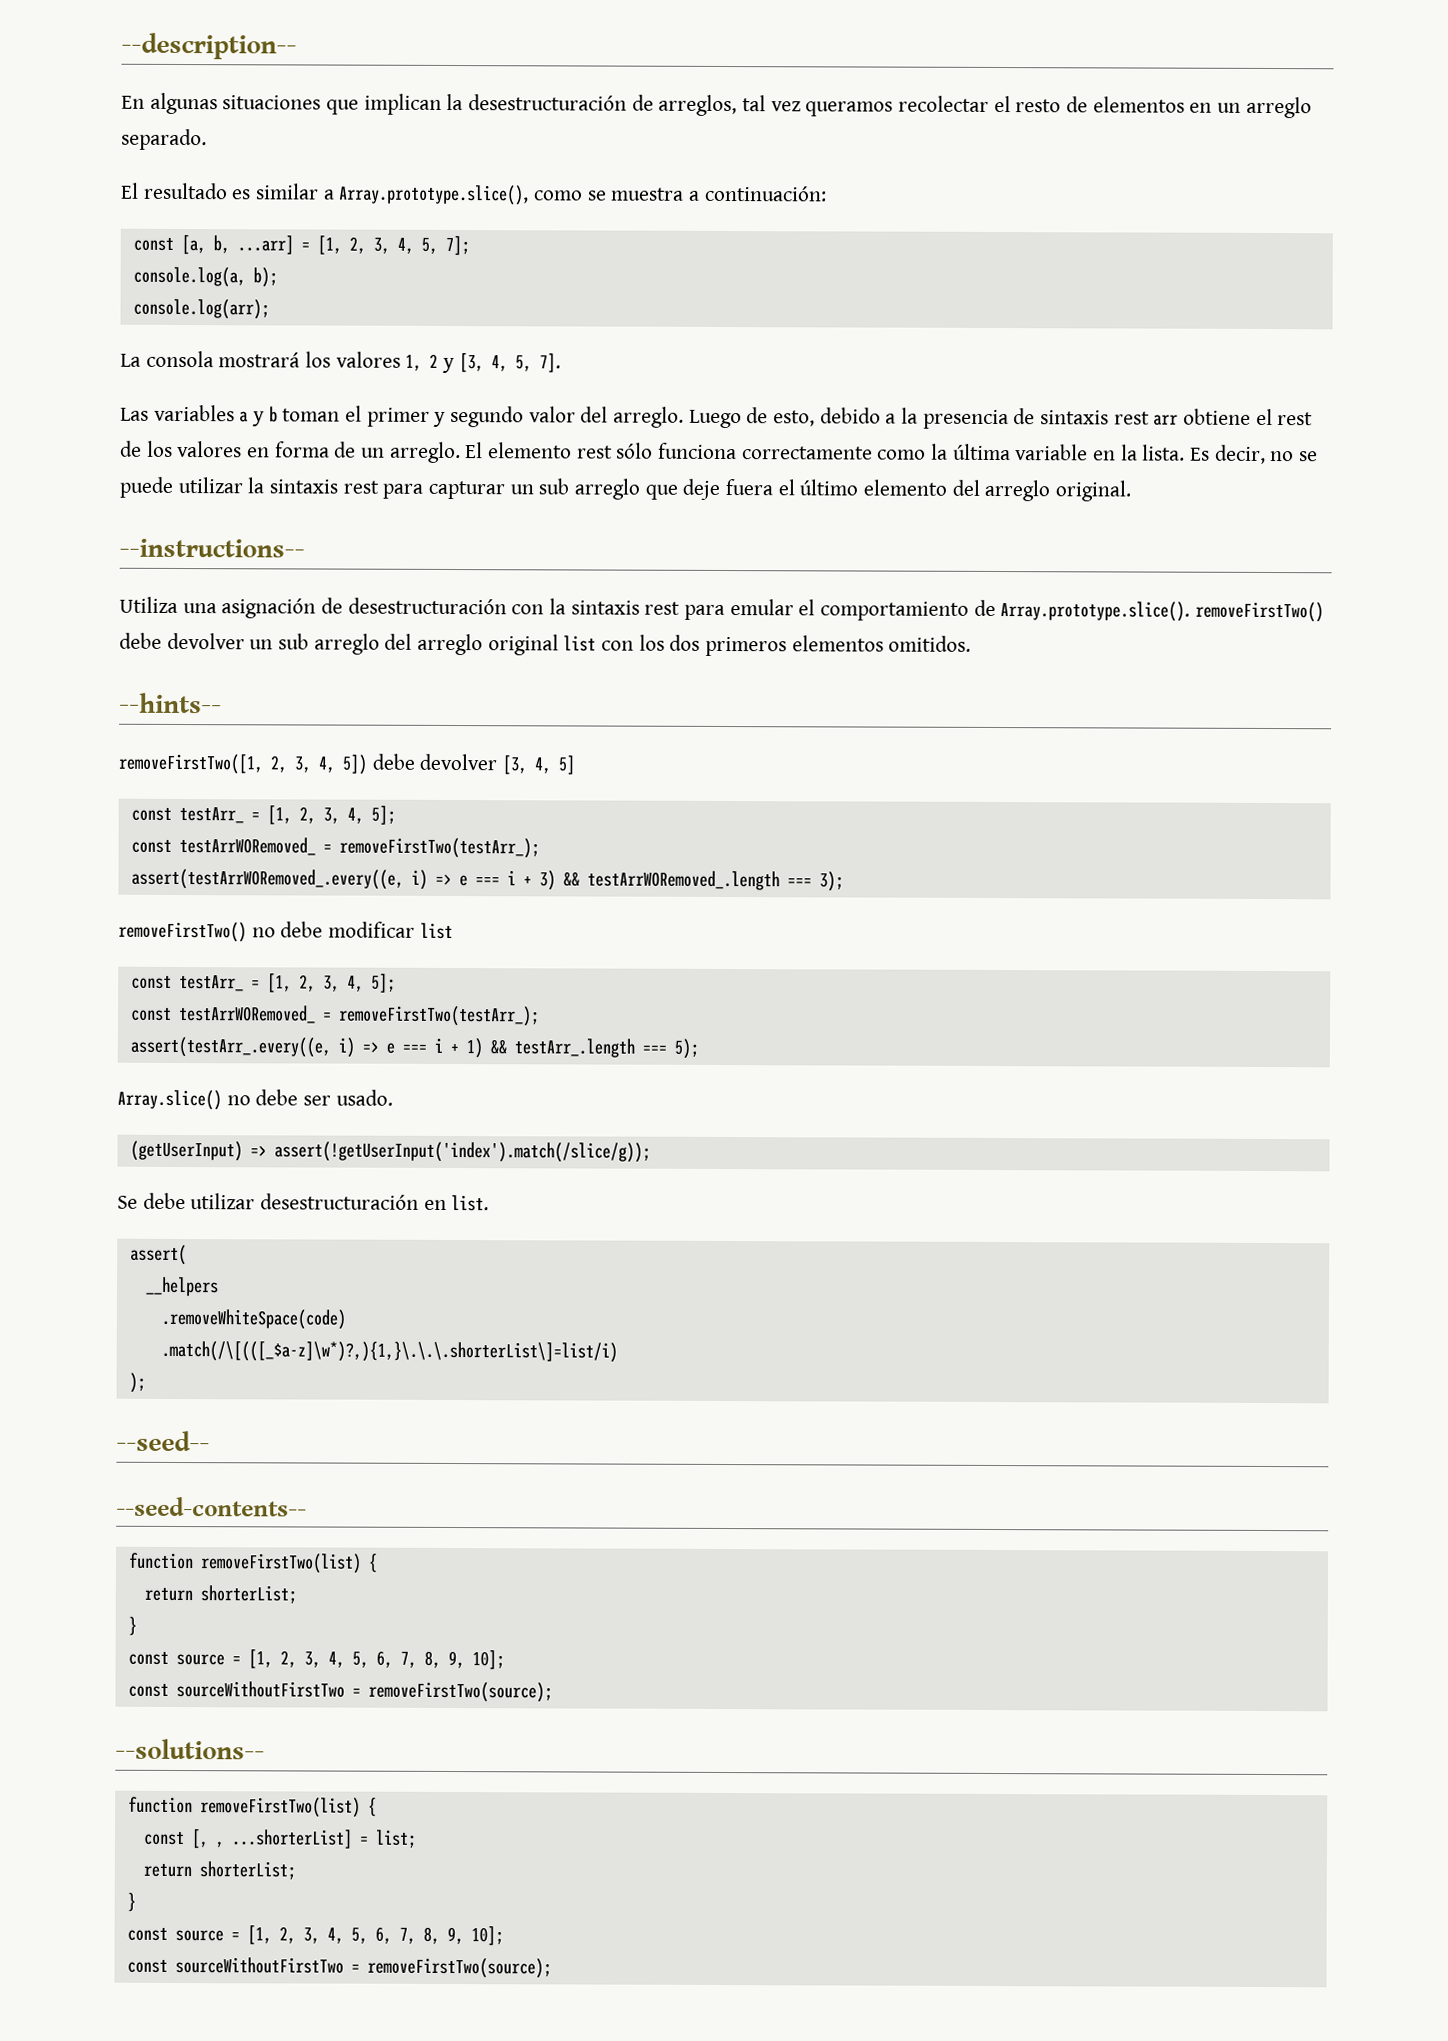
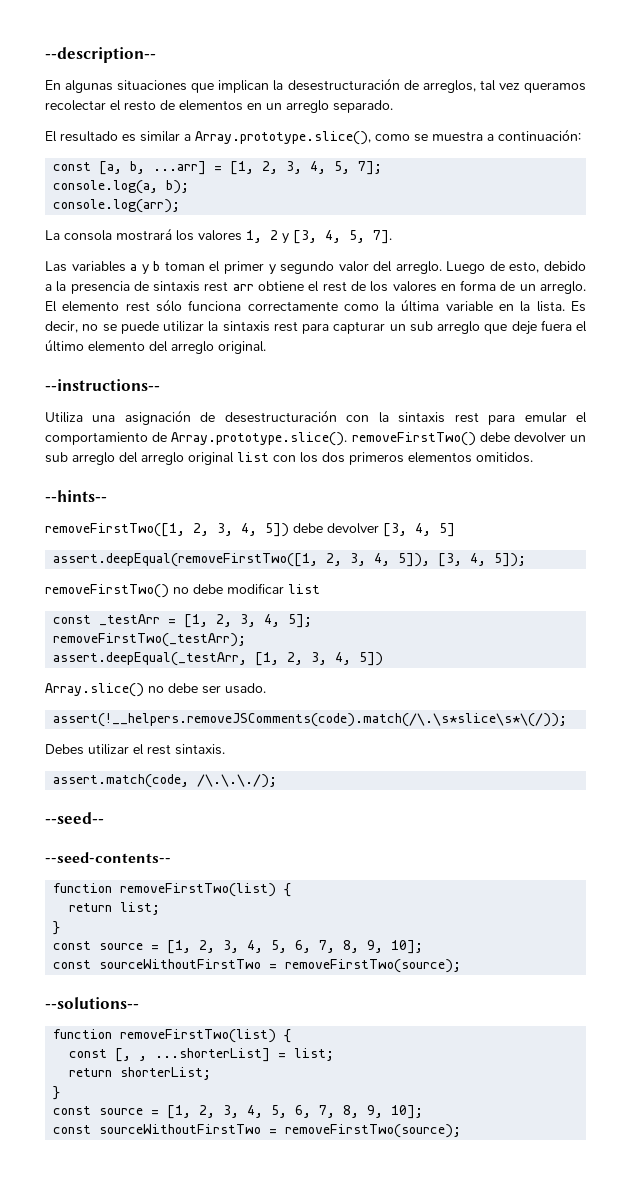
[130,805,396,825] [130,837,540,859] [130,868,844,892] const testArr_ = [1, 2, 3, 4, 5]; // const testArrWORemoved_ = removeFirstTwo(testArr_); // assert(testArrWORemoved_.every((e, i) => e === i + 3) && testArrWORemoved_.length === 3); -> [53,553,527,567] assert.deepEqual(removeFirstTwo([1, 2, 3, 4, 5]), [3, 4, 5]);
[178,973,396,993] [129,1004,540,1027] [129,1036,699,1059] testArr_ = [1, 2, 3, 4, 5]; // const testArrWORemoved_ = removeFirstTwo(testArr_); // assert(testArr_.every((e, i) => e === i + 1) && testArr_.length === 5); -> [99,614,313,628] [53,633,247,647] [53,652,384,666] _testArr = [1, 2, 3, 4, 5]; // removeFirstTwo(_testArr); // assert.deepEqual(_testArr, [1, 2, 3, 4, 5])
[129,1140,651,1163] [117,1192,490,1212] [129,1244,187,1266] [144,1276,219,1297] [160,1308,346,1330] [160,1340,618,1363] [128,1372,146,1393] (getUserInput) => assert(!getUserInput('index').match(/slice/g)); // Se debe utilizar desestructuración en list. // assert( // __helpers // .removeWhiteSpace(code) // .match(/\[(([_$a-z]\w*)?,){1,}\.\.\.shorterList\]=list/i) // ); -> [53,713,568,727] [45,744,225,755] [53,774,278,788] assert(!__helpers.removeJSComments(code).match(/\.\s*slice\s*\(/)); // Debes utilizar el rest sintaxis. // assert.match(code, /\.\.\./);
[199,1585,297,1604] shorterList; -> [120,902,161,915] list;

